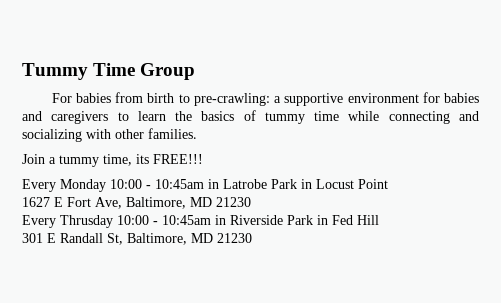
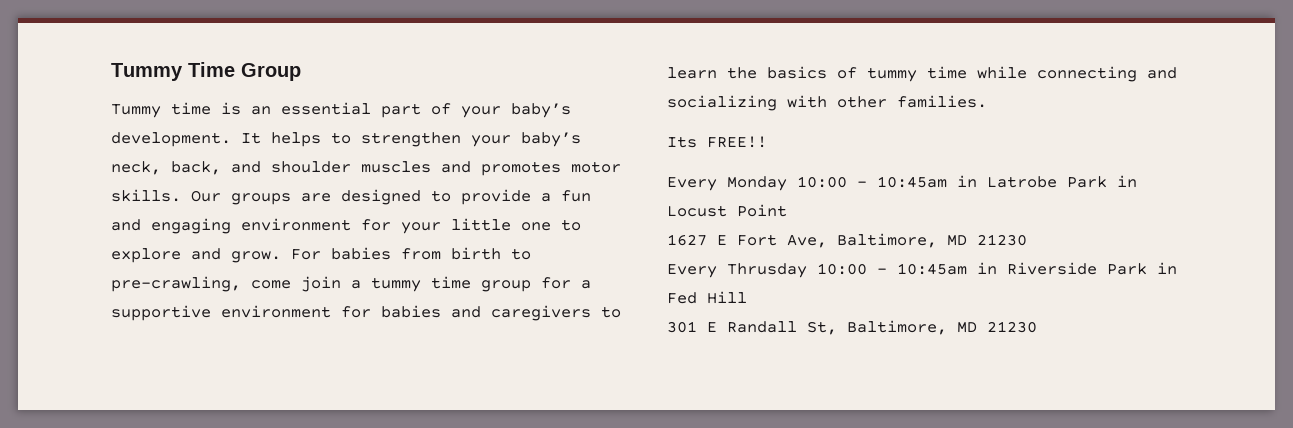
(196, 71) none -> [111,102,571,118] [111,132,581,147] [111,161,621,176] [111,189,591,205] [111,218,581,234] [111,248,281,263] Tummy time is an essential part of your baby’s development. It helps to strengthen your baby’s neck, back, and shoulder muscles and promotes motor skills. Our groups are designed to provide a fun and engaging environment for your little one to explore and grow.
[193,93,270,106] pre-crawling: -> [111,276,571,292] pre-crawling, come join a tummy time group for
[22,154,203,167] Join a tummy time, its FREE!!! -> [667,136,767,148] Its FREE!!

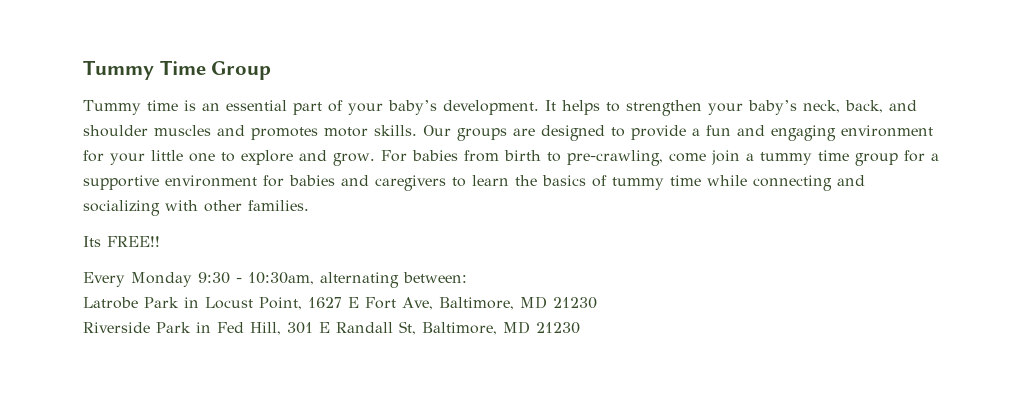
[797,175,977,188] 10:00 - 10:45am in -> [198,272,467,288] 9:30 - 10:30am, alternating between: //
[737,204,787,217] Point // -> [259,297,302,310] Point,
[667,262,997,278] Every Thrusday 10:00 - 10:45am in -> (597, 303) none
[707,291,747,304] Hill // -> [250,322,281,335] Hill,

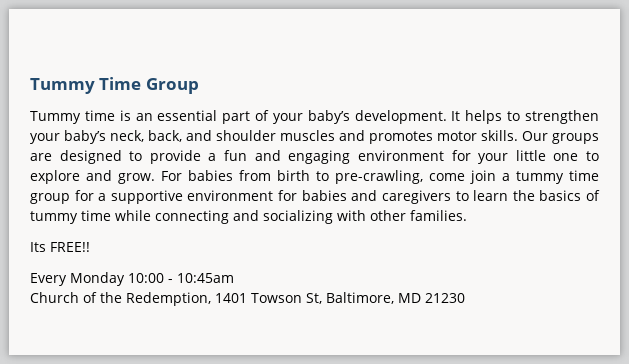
[198,272,467,288] [83,296,597,310] [83,322,393,335] 9:30 - 10:30am, alternating between: // Latrobe Park in Locust Point, 1627 E Fort Ave, Baltimore, MD 21230 // Riverside Park in Fed Hill, 301 E Randall -> [128,273,234,283] [30,292,302,306] 10:00 - 10:45am // Church of the Redemption, 1401 Towson

